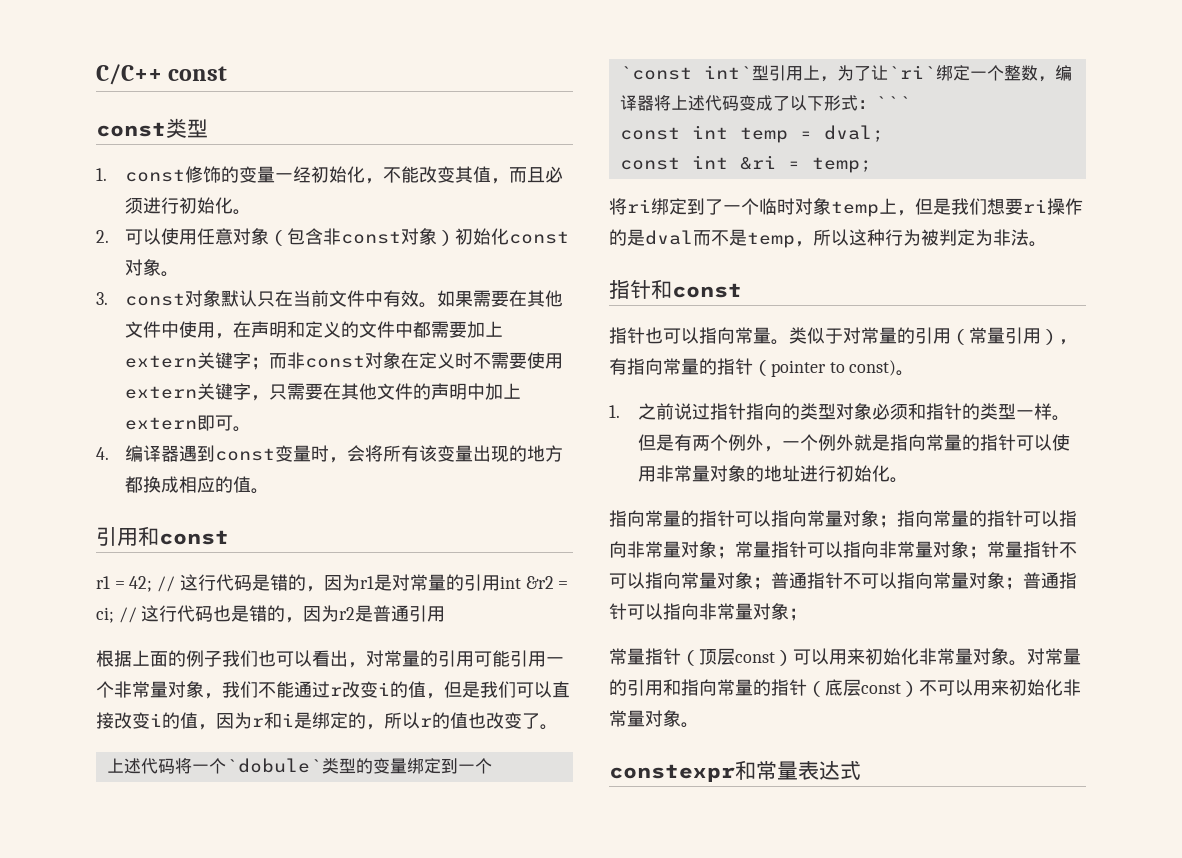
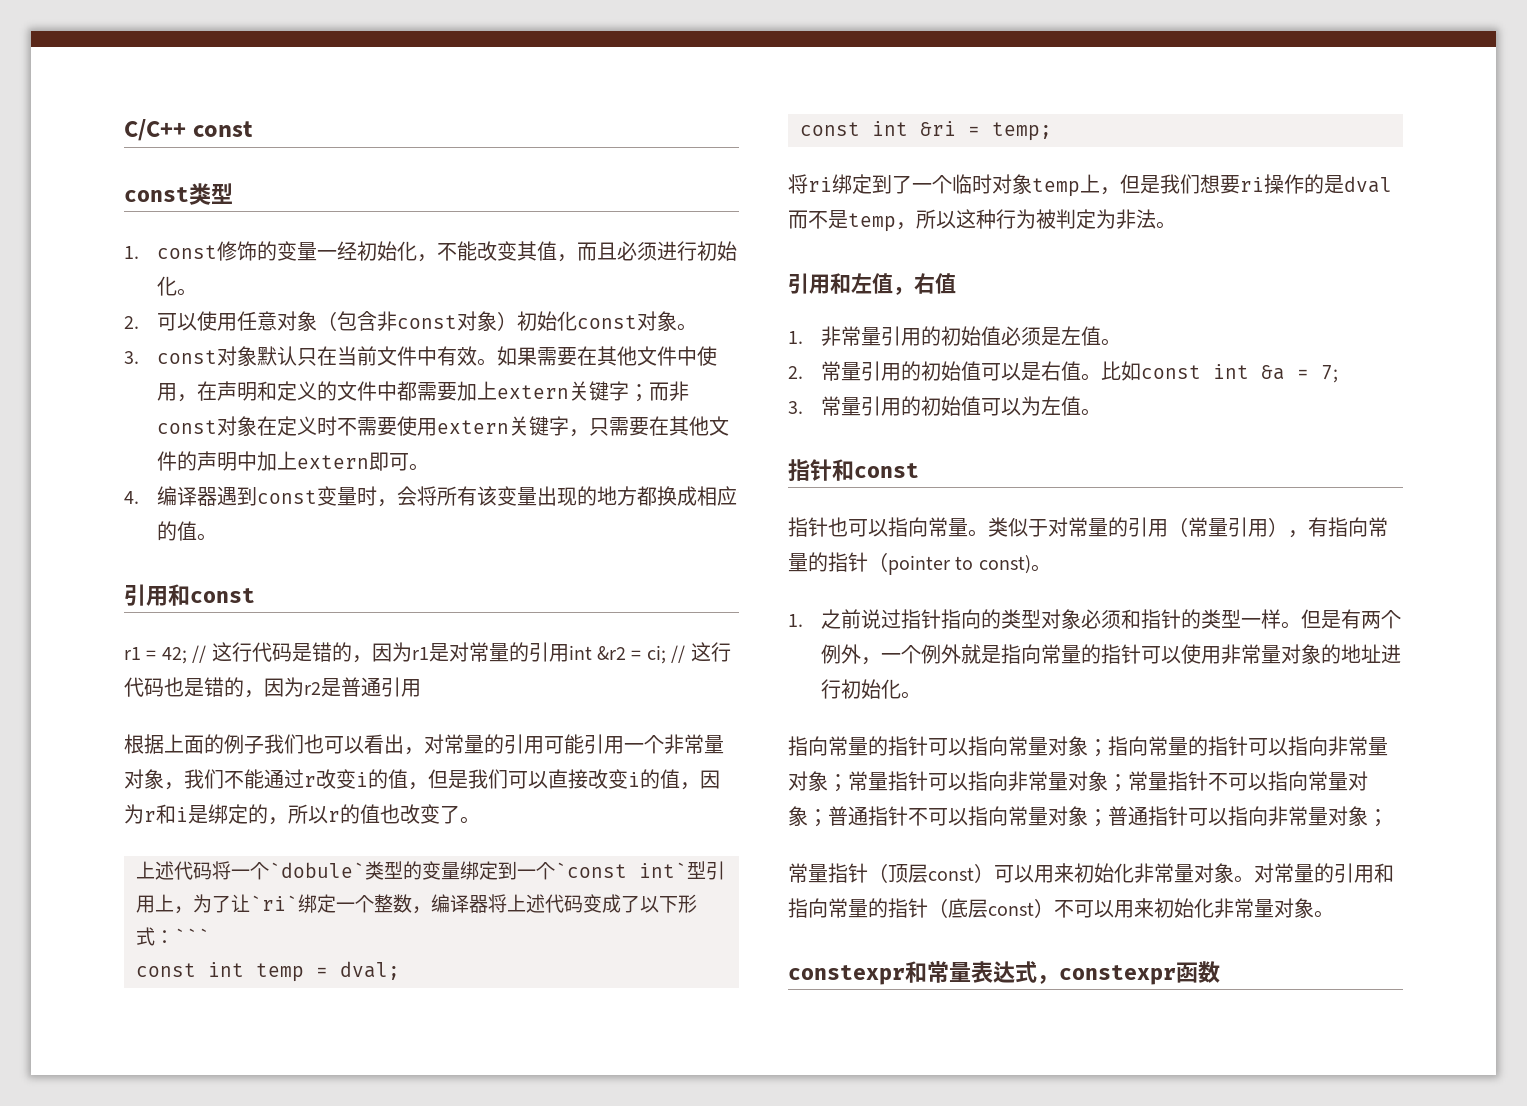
(1047, 244) none -> [788,273,956,295] [788,326,1122,346] [788,361,1339,383] [788,396,1102,416] // 引用和左值，右值 // 1.非常量引用的初始值必须是左值。 // 2.常量引用的初始值可以是右值。比如const int &a = 7; // 3.常量引用的初始值可以为左值。
(861, 770) none -> [1037,961,1220,985] ，constexpr函数

